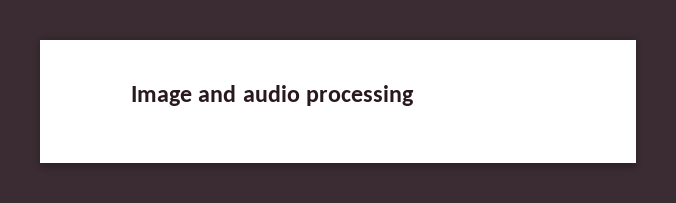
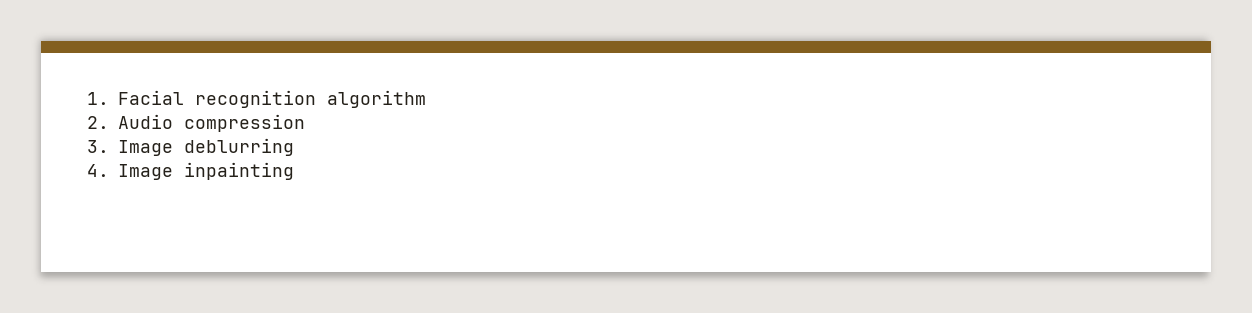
[131,85,415,106] Image and audio processing -> [87,90,426,108] [87,114,305,132] [87,138,294,156] [87,162,294,180] 1. Facial recognition algorithm // 2. Audio compression // 3. Image deblurring // 4. Image inpainting

